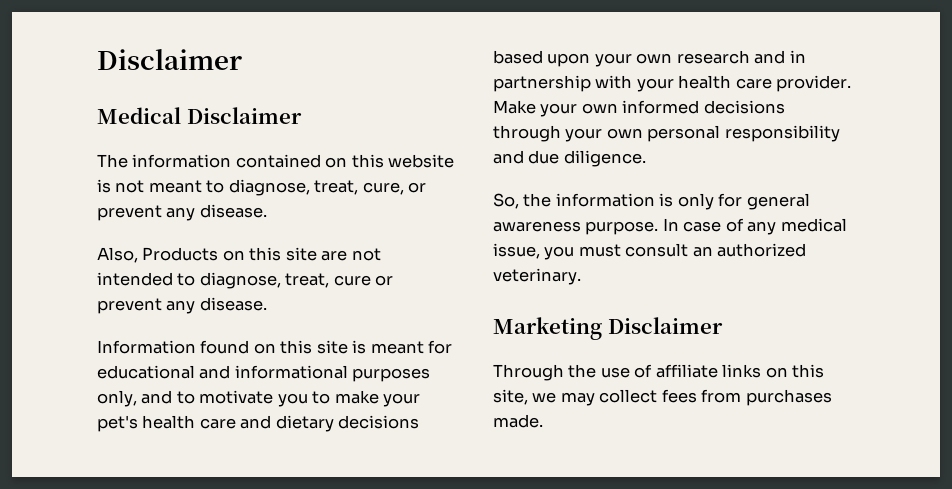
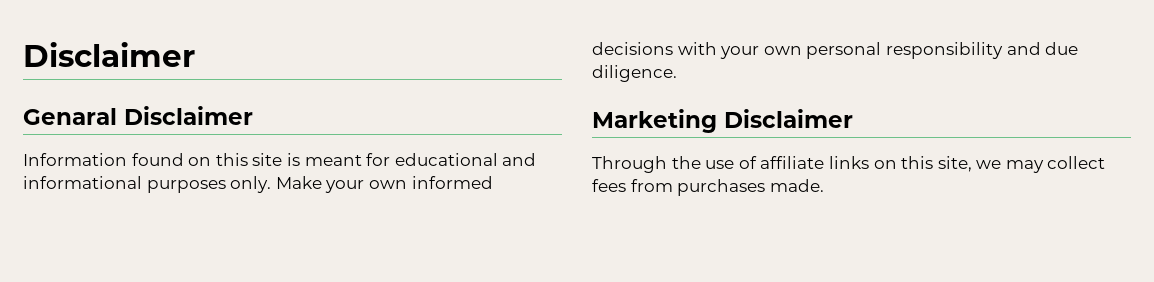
[97,49,242,70] [97,107,302,124] [97,154,455,168] [97,179,427,196] [97,204,267,221] [97,247,381,263] [97,272,394,289] [97,297,267,314] Disclaimer // Medical Disclaimer // The information contained on this website is not meant to diagnose, treat, cure, or prevent any disease. // Also, Products on this site are not intended to diagnose, treat, cure or prevent any disease. -> [23,42,195,67] [23,106,253,125] Disclaimer // Genaral Disclaimer
[97,390,421,407] [97,415,420,432] [493,50,806,67] [493,75,852,92] only, and to motivate you to make your pet's health care and dietary decisions based upon your own research and in partnership with your health care provider. -> [230,176,272,193] only.
[493,125,561,142] through -> [677,42,717,55] with
[493,193,810,210] [493,218,847,235] [493,243,807,260] [493,268,581,285] // So, the information is only for general awareness purpose. In case of any medical issue, you must consult an authorized veterinary. -> (677, 73) none

